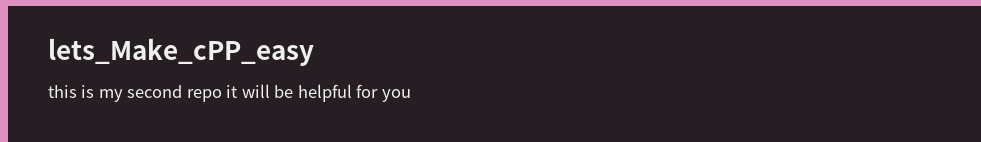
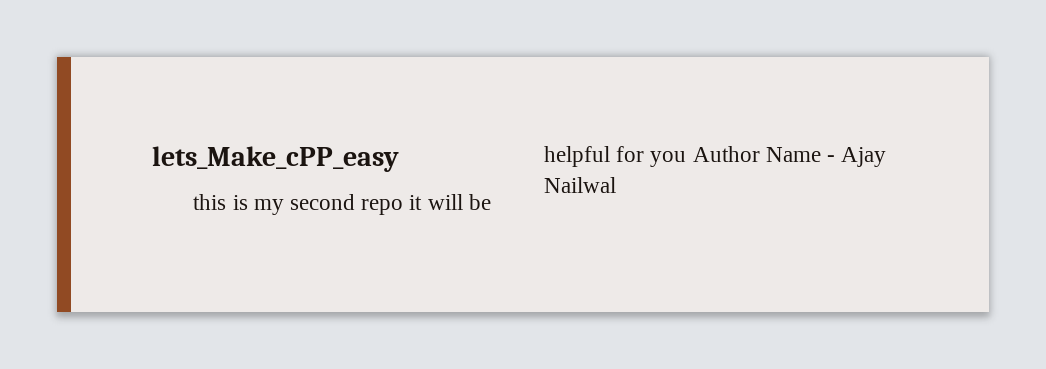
(411, 95) none -> [692,146,887,167] [544,177,616,193] Author Name - Ajay Nailwal

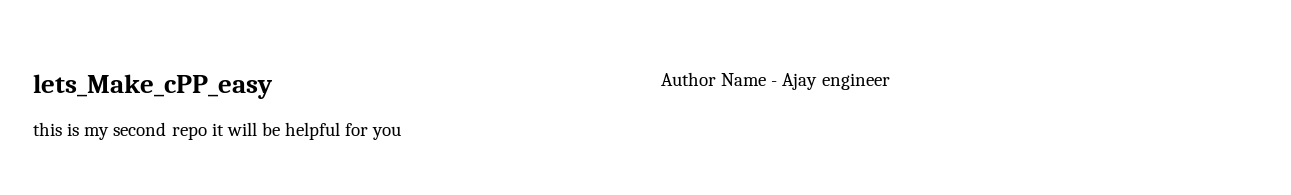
(687, 159) none -> (402, 133) //
[544,177,616,193] Nailwal -> [821,73,890,90] engineer

